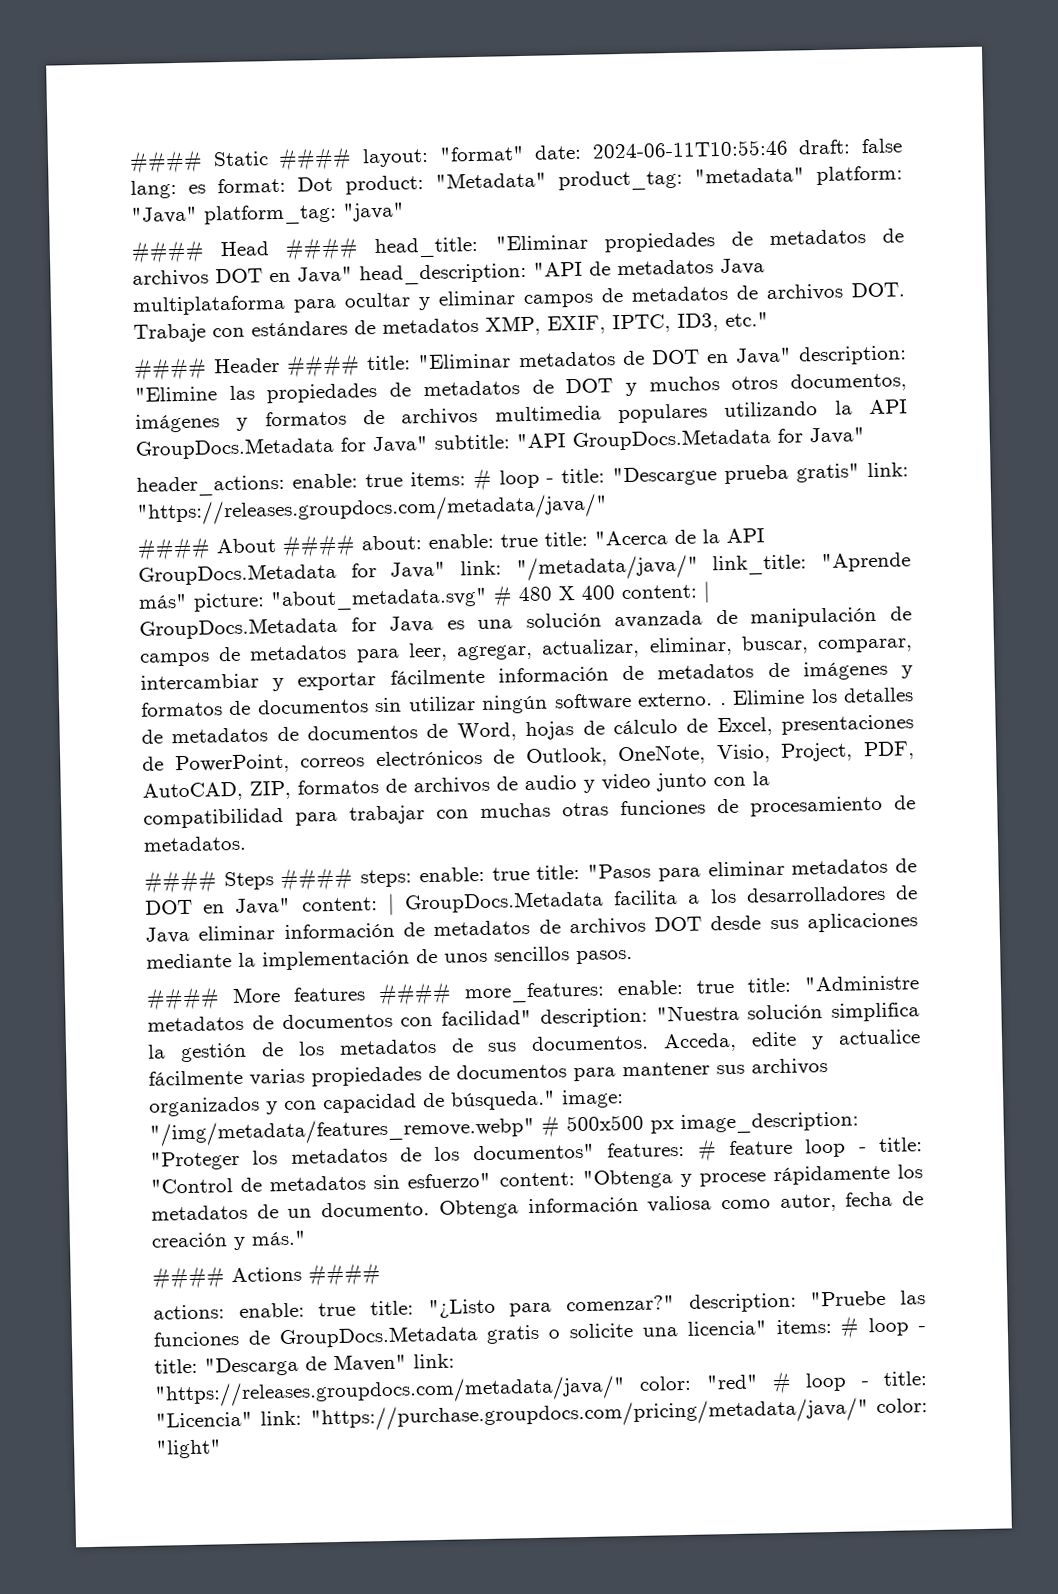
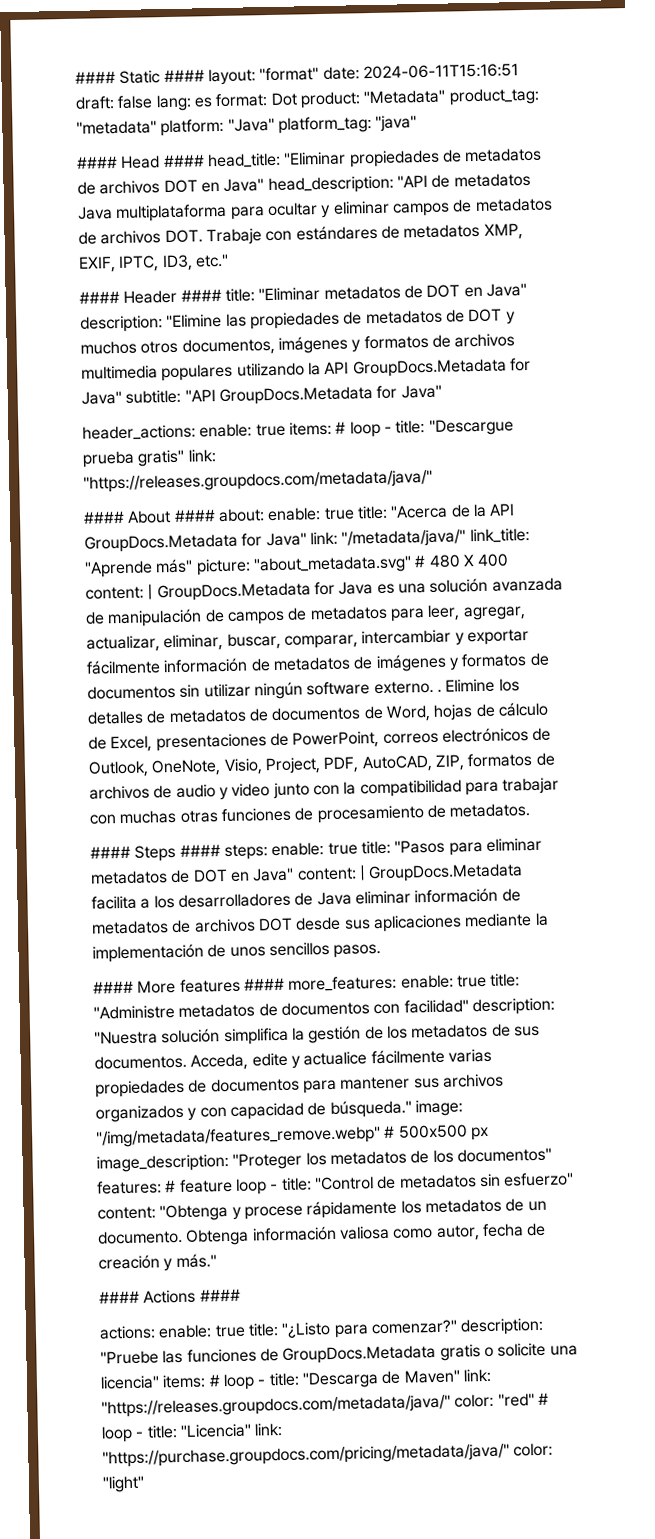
[591,139,789,159] 2024-06-11T10:55:46 -> [362,63,519,80] 2024-06-11T15:16:51

